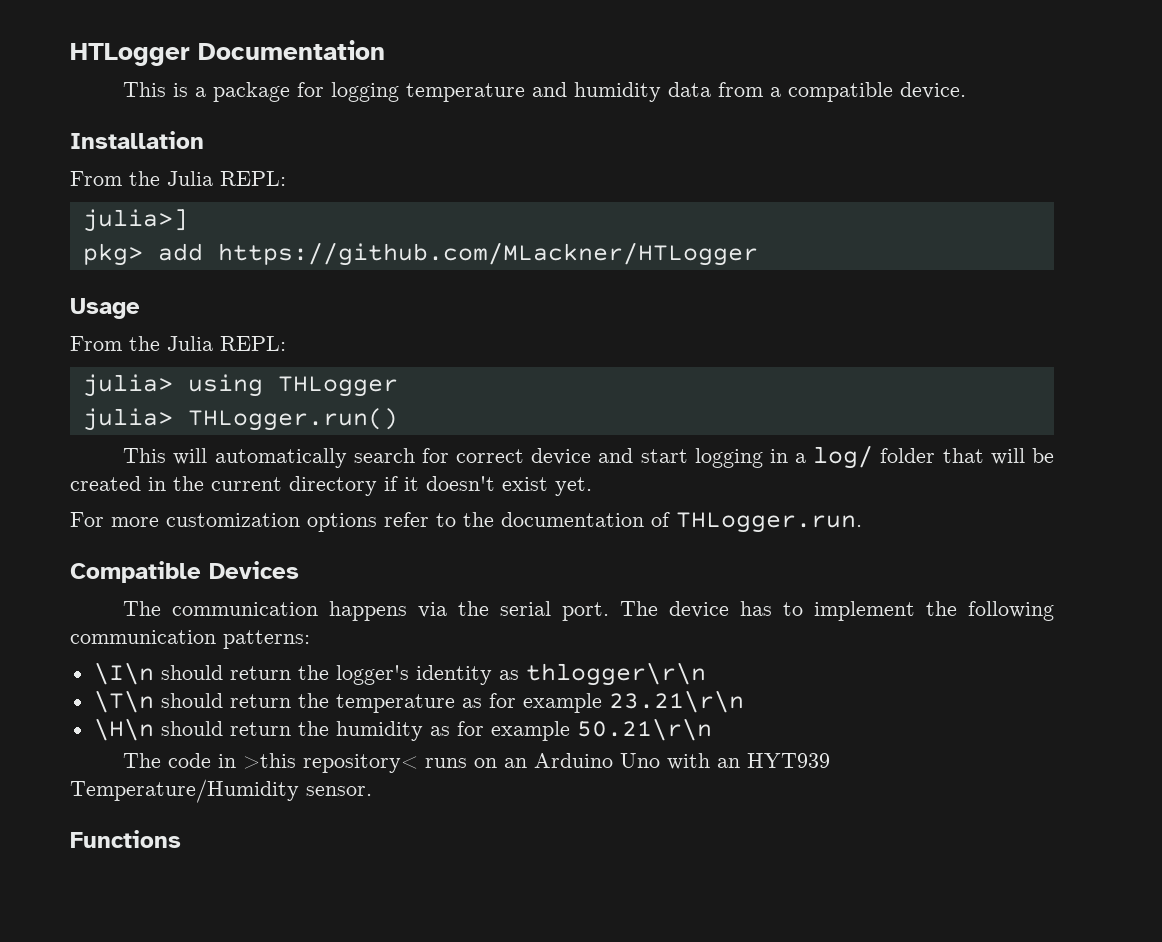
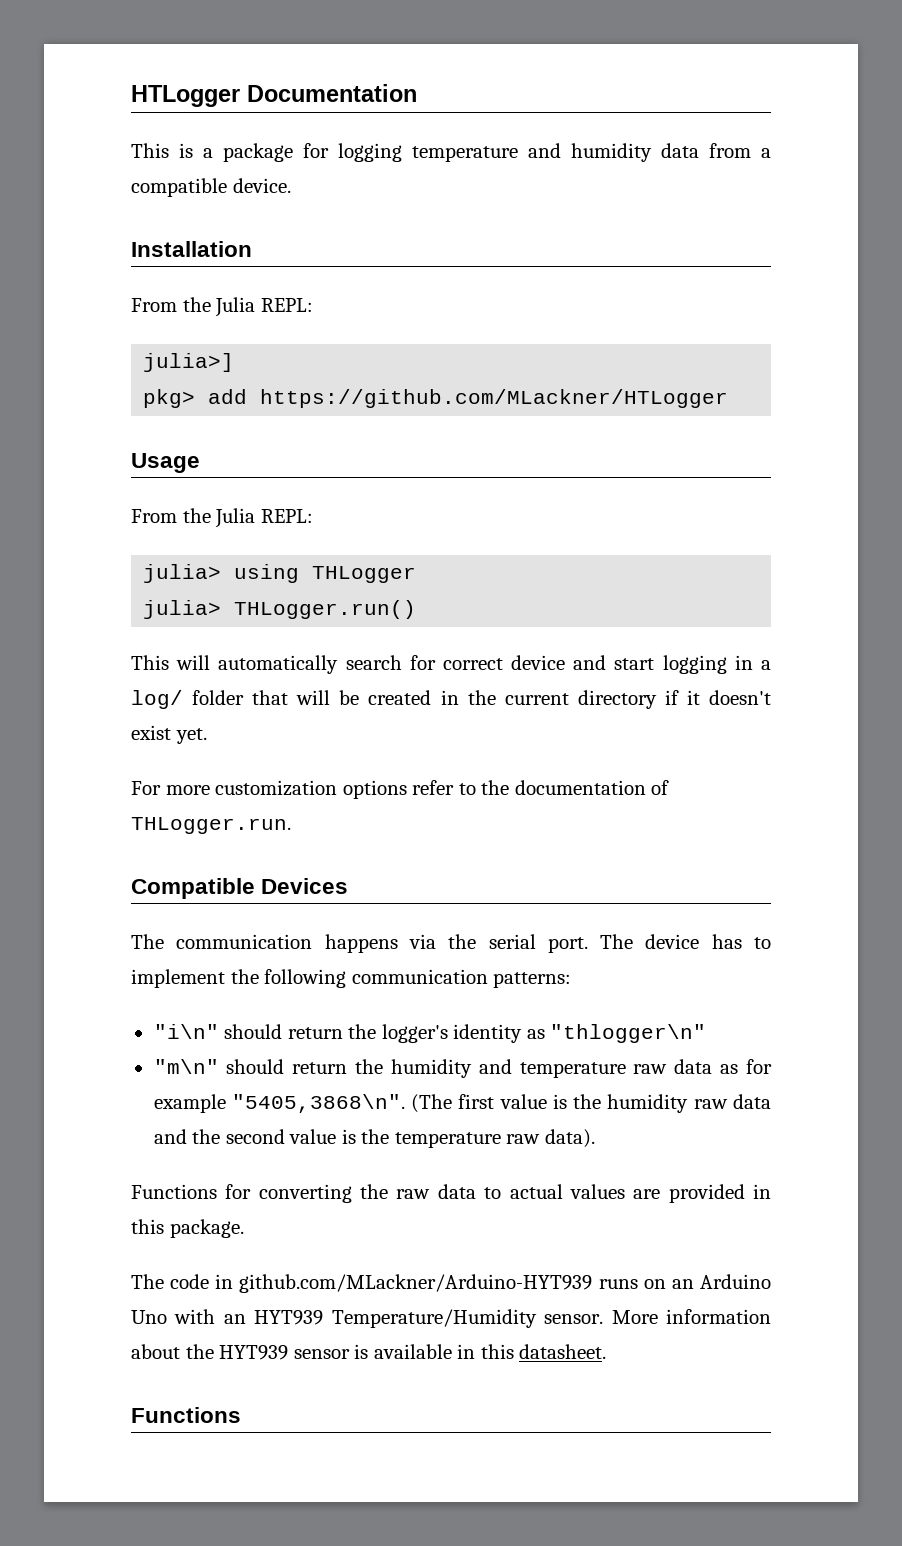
[93,662,154,685] \I\n -> [153,1024,219,1039] "i\n"
[525,662,706,686] [93,690,744,713] [93,718,712,741] thlogger\r\n // \T\n should return the temperature as for example 23.21\r\n // \H\n should return the humidity as for example 50.21\r\n -> [550,1024,707,1043] [153,1059,773,1078] [153,1094,772,1113] [153,1129,595,1148] [131,1184,772,1203] [131,1219,244,1238] "thlogger\n" // "m\n" should return the humidity and temperature raw data as for example "5405,3868\n". (The first value is the humidity raw data and the second value is the temperature raw data). // Functions for converting the raw data to actual values are provided in this package.
[243,753,419,773] >this repository< -> [239,1274,593,1293] github.com/MLackner/Arduino-HYT939
(372, 791) none -> [611,1309,771,1324] [131,1344,607,1360] More information about the HYT939 sensor is available in this datasheet.

